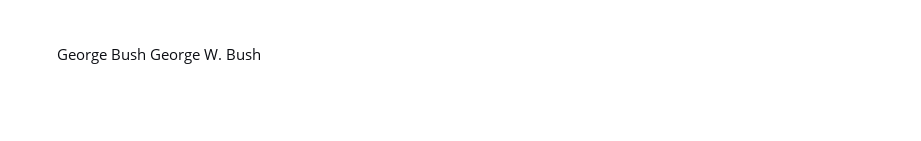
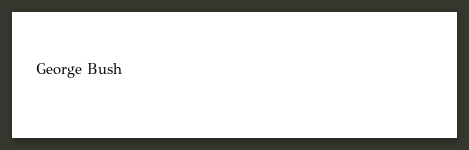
[150,48,262,64] George W. Bush -> (122, 68) none

